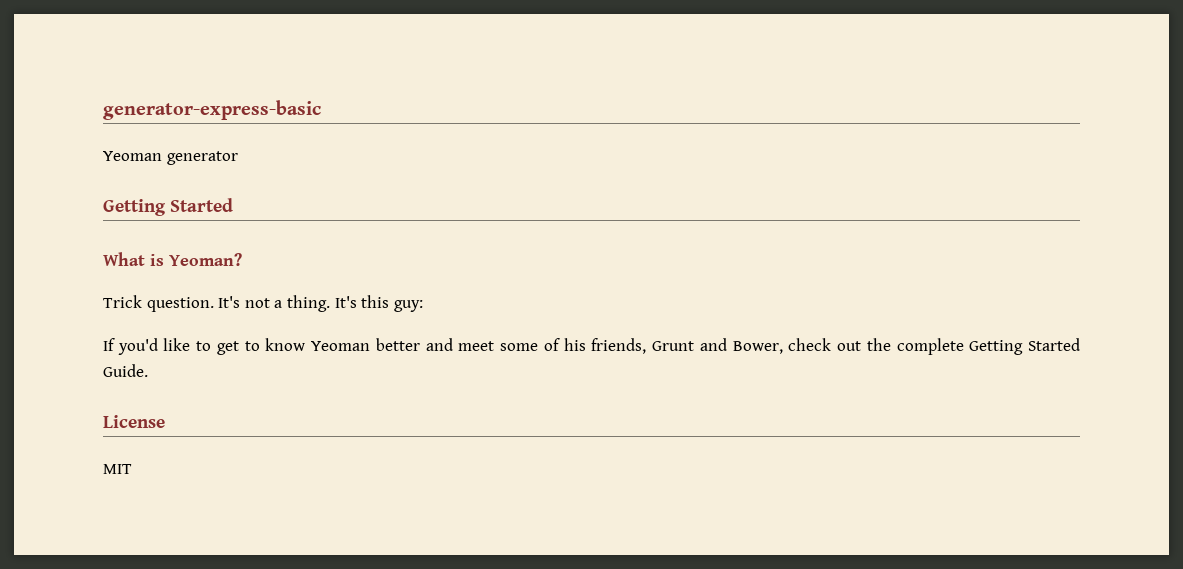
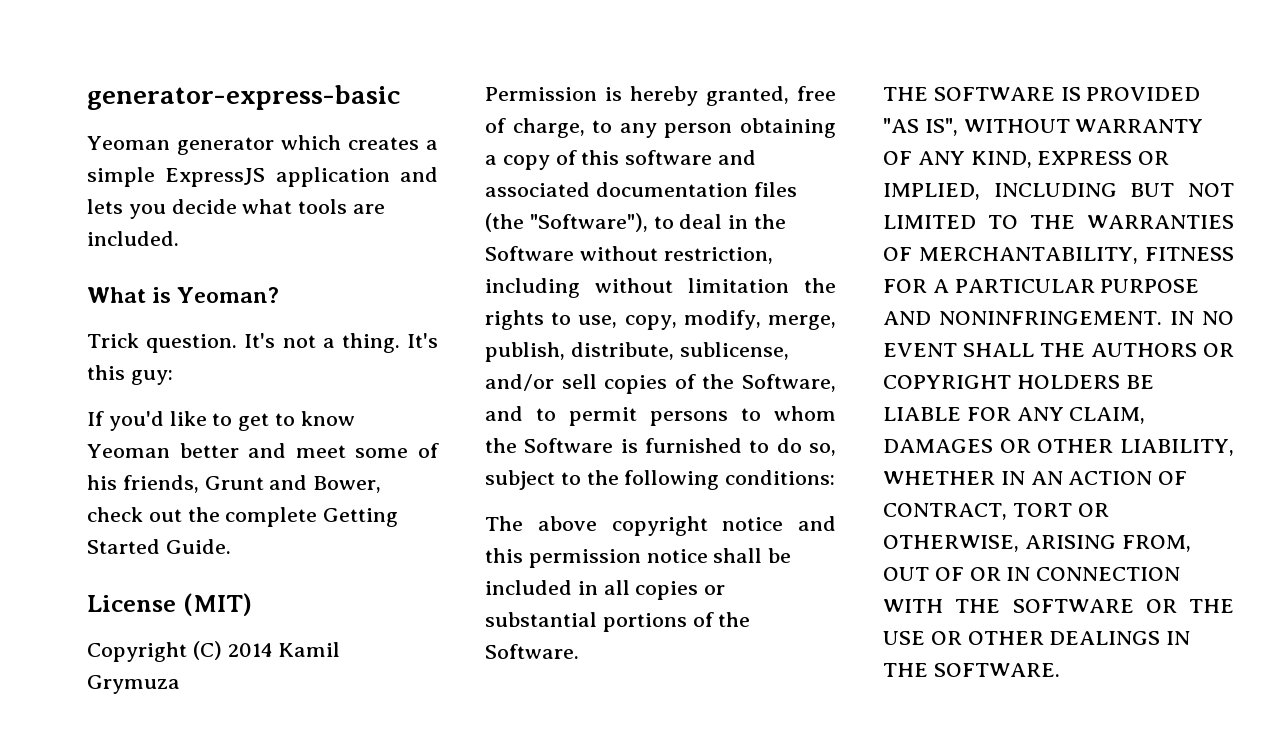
[103,198,233,216] // Getting Started -> [280,135,438,150] [87,167,438,187] [87,199,386,219] [87,231,179,246] which creates a simple ExpressJS application and lets you decide what tools are included.
[103,464,132,474] // MIT -> [182,593,252,616] [87,641,341,662] [87,675,180,694] [485,86,836,106] [485,118,836,138] [485,150,757,170] [485,182,797,197] [485,213,787,232] [485,246,773,264] [485,278,836,298] [485,310,836,330] [485,342,789,362] [485,374,836,394] [485,406,836,426] [485,438,836,456] [485,470,836,490] [485,516,836,536] [485,548,792,568] [485,580,726,600] [485,612,751,632] [485,644,579,659] [883,87,1201,101] [883,118,1204,136] [883,151,1170,168] [883,183,1234,200] [883,215,1235,229] [883,247,1234,264] [883,279,1200,293] [883,311,1234,325] [883,343,1234,357] [883,375,1154,389] [883,407,1146,424] [883,439,1234,456] [883,471,1188,485] [883,503,1109,520] [883,535,1191,552] [883,567,1181,581] [883,599,1234,613] [883,631,1191,645] [883,663,1060,677] (MIT) // Copyright (C) 2014 Kamil Grymuza // Permission is hereby granted, free of charge, to any person obtaining a copy of this software and associated documentation files (the "Software"), to deal in the Software without restriction, including without limitation the rights to use, copy, modify, merge, publish, distribute, sublicense, and/or sell copies of the Software, and to permit persons to whom the Software is furnished to do so, subject to the following conditions: // The above copyright notice and this permission notice shall be included in all copies or substantial portions of the Software. // THE SOFTWARE IS PROVIDED "AS IS", WITHOUT WARRANTY OF ANY KIND, EXPRESS OR IMPLIED, INCLUDING BUT NOT LIMITED TO THE WARRANTIES OF MERCHANTABILITY, FITNESS FOR A PARTICULAR PURPOSE AND NONINFRINGEMENT. IN NO EVENT SHALL THE AUTHORS OR COPYRIGHT HOLDERS BE LIABLE FOR ANY CLAIM, DAMAGES OR OTHER LIABILITY, WHETHER IN AN ACTION OF CONTRACT, TORT OR OTHERWISE, ARISING FROM, OUT OF OR IN CONNECTION WITH THE SOFTWARE OR THE USE OR OTHER DEALINGS IN THE SOFTWARE.

